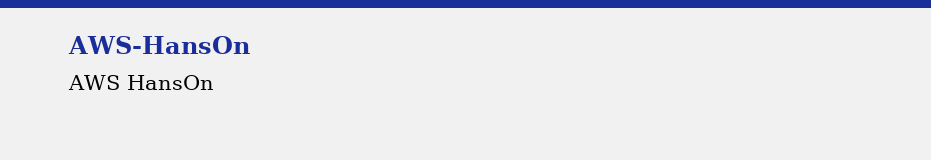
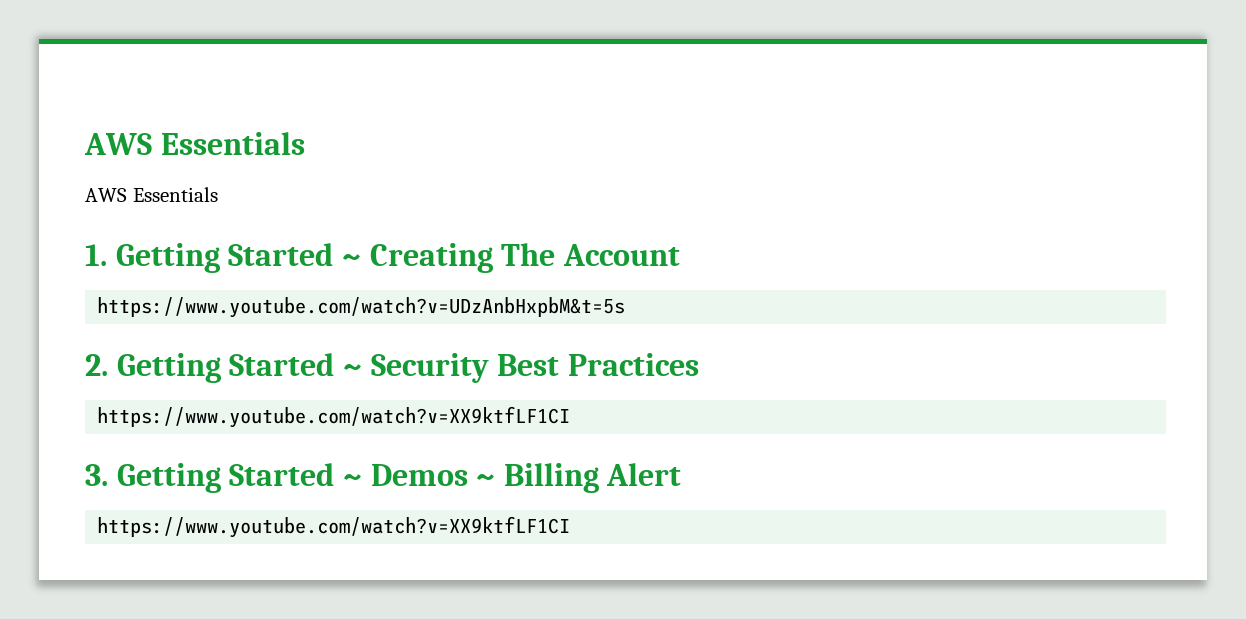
[68,36,250,54] [68,75,214,90] AWS-HansOn // AWS HansOn -> [84,132,305,155] [85,187,218,202] [85,243,680,273] [97,297,626,318] [85,353,699,383] [97,406,571,428] [85,463,682,493] [97,516,571,538] AWS Essentials // AWS Essentials // 1. Getting Started ~ Creating The Account // https://www.youtube.com/watch?v=UDzAnbHxpbM&t=5s // 2. Getting Started ~ Security Best Practices // https://www.youtube.com/watch?v=XX9ktfLF1CI // 3. Getting Started ~ Demos ~ Billing Alert // https://www.youtube.com/watch?v=XX9ktfLF1CI

